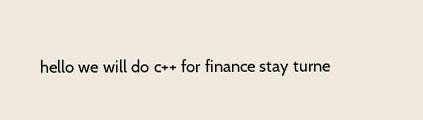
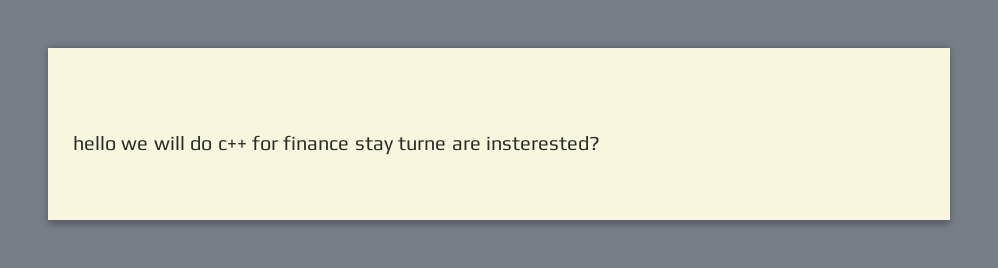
(331, 66) none -> [451,136,600,151] are insterested?

